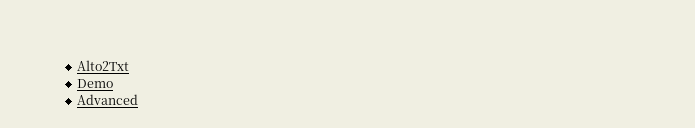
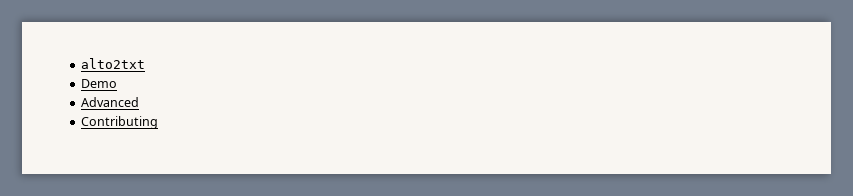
[76,60,129,71] Alto2Txt -> [80,58,145,69] alto2txt
(138, 99) none -> [80,116,158,129] // Contributing

